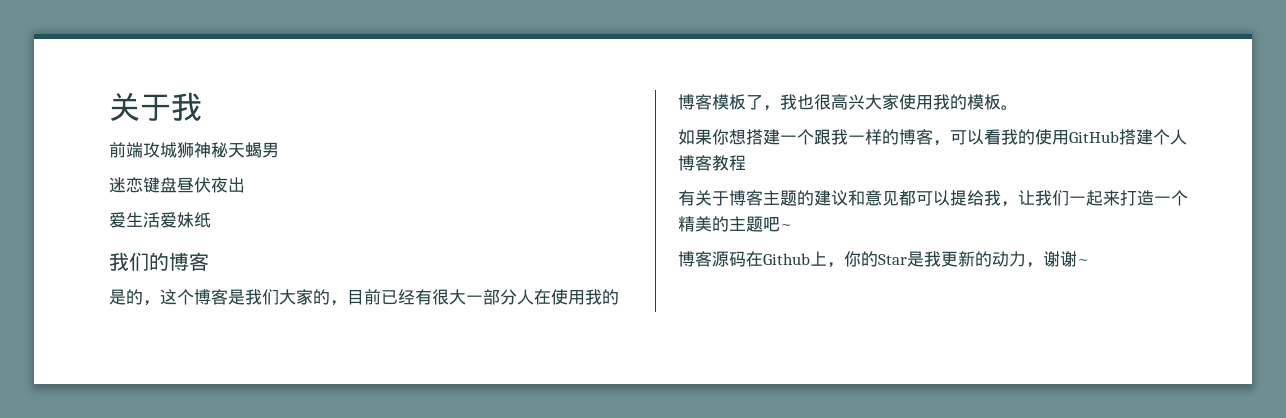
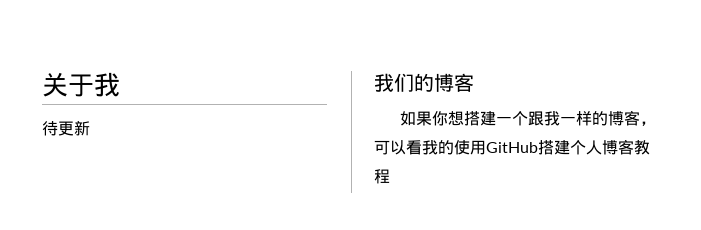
[109,142,279,158] [109,177,245,193] [109,212,211,228] [109,252,209,271] [109,289,619,306] [678,94,1018,111] 前端攻城狮神秘天蝎男 // 迷恋键盘昼伏夜出 // 爱生活爱妹纸 // 我们的博客 // 是的，这个博客是我们大家的，目前已经有很大一部分人在使用我的博客模板了，我也很高兴大家使用我的模板。 -> [42,120,90,136] [374,73,474,92] 待更新 // 我们的博客
[678,190,1188,207] [678,216,792,232] [678,251,1089,268] // 有关于博客主题的建议和意见都可以提给我，让我们一起来打造一个精美的主题吧~ // 博客源码在Github上，你的Star是我更新的动力，谢谢~ -> (390, 176) none

